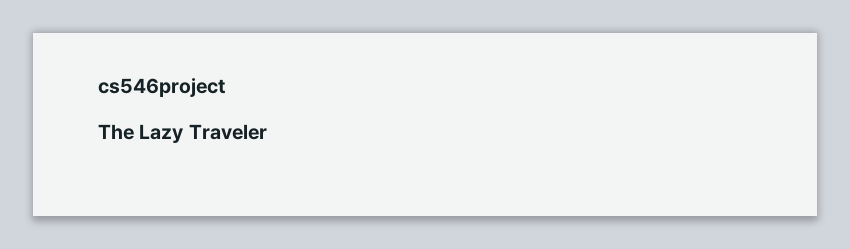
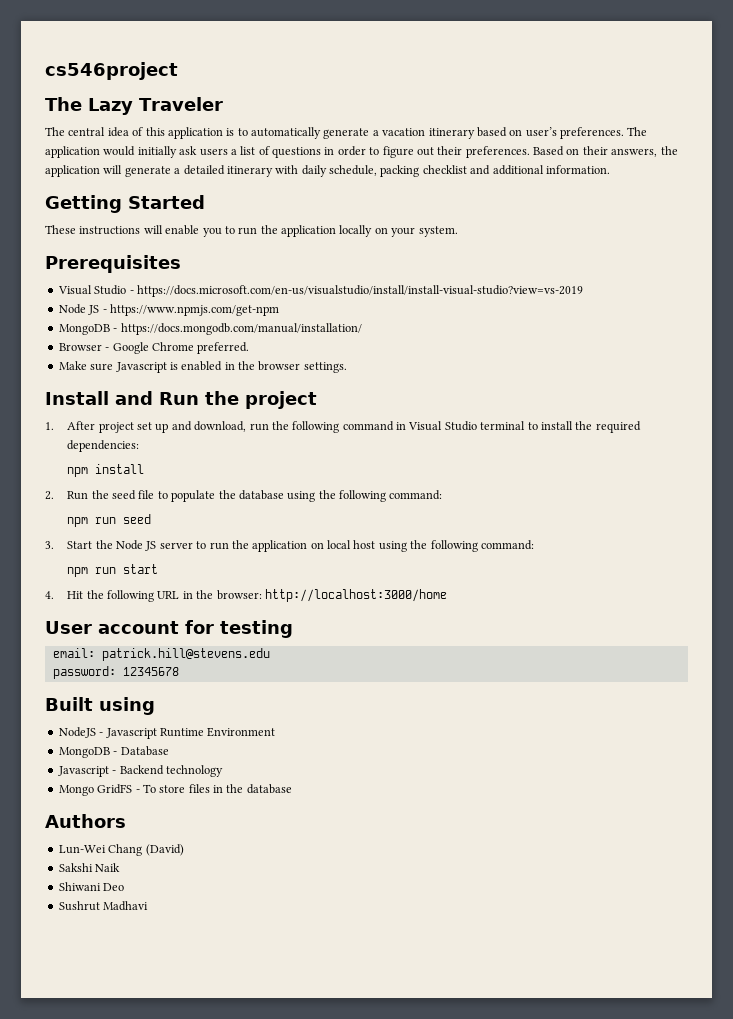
(267, 132) none -> [45,127,648,139] [45,146,678,158] [45,165,610,177] [45,195,205,213] [45,225,458,237] [45,255,181,273] [57,285,583,297] [58,304,279,316] [58,323,362,335] [58,342,250,354] [58,361,347,373] [45,391,317,409] [45,421,641,433] [67,440,140,452] [67,464,145,477] [45,490,443,502] [67,514,152,527] [45,540,534,552] [67,564,159,577] [45,589,447,602] [45,620,293,638] [52,648,270,661] [52,666,179,679] [45,697,155,715] [58,727,276,739] [58,746,169,758] [57,765,223,777] [58,784,292,796] [45,814,126,828] [58,844,184,856] [58,863,121,872] [58,882,125,891] [58,901,149,911] // The central idea of this application is to automatically generate a vacation itinerary based on user’s preferences. The application would initially ask users a list of questions in order to figure out their preferences. Based on their answers, the application will generate a detailed itinerary with daily schedule, packing checklist and additional information. // Getting Started // These instructions will enable you to run the application locally on your system. // Prerequisites // Visual Studio - https://docs.microsoft.com/en-us/visualstudio/install/install-visual-studio?view=vs-2019 // Node JS - https://www.npmjs.com/get-npm // MongoDB - https://docs.mongodb.com/manual/installation/ // Browser - Google Chrome preferred. // Make sure Javascript is enabled in the browser settings. // Install and Run the project // 1. After project set up and download, run the following command in Visual Studio terminal to install the required dependencies: // npm install // 2. Run the seed file to populate the database using the following command: // npm run seed // 3. Start the Node JS server to run the application on local host using the following command: // npm run start // 4. Hit the following URL in the browser: http://localhost:3000/home // User account for testing // email: patrick.hill@stevens.edu // password: 12345678 // Built using // NodeJS - Javascript Runtime Environment // MongoDB - Database // Javascript - Backend technology // Mongo GridFS - To store files in the database // Authors // Lun-Wei Chang (David) // Sakshi Naik // Shiwani Deo // Sushrut Madhavi

